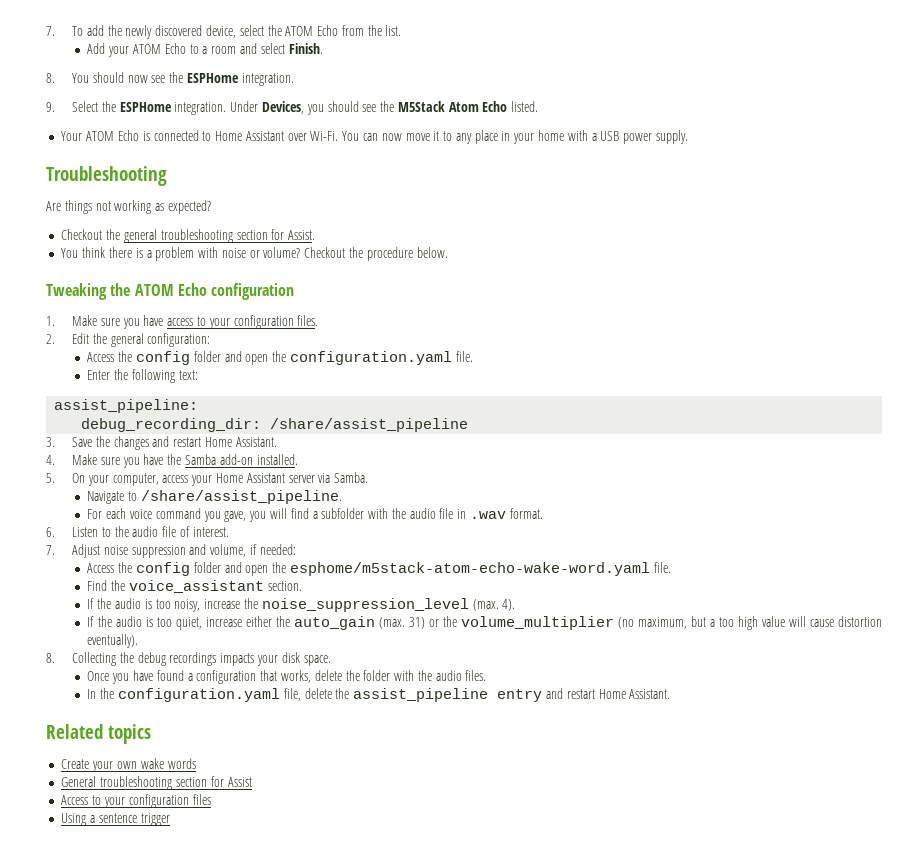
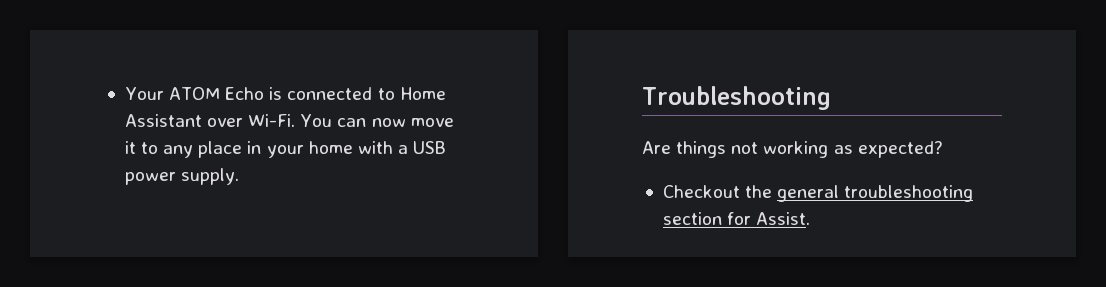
[46,25,402,39] [87,43,323,57] [46,72,294,86] [46,101,539,115] 7. To add the newly discovered device, select the ATOM Echo from the list. // Add your ATOM Echo to a room and select Finish. // 8. You should now see the ESPHome integration. // 9. Select the ESPHome integration. Under Devices, you should see the M5Stack Atom Echo listed. // -> (124, 93) none
[61,247,448,261] [46,283,295,300] [46,315,319,329] [46,333,211,347] [87,351,473,365] [87,369,198,383] [54,399,199,413] [81,418,469,432] [46,436,277,450] [46,454,298,468] [46,472,369,486] [87,490,343,504] [87,508,543,522] [46,526,229,537] [46,544,296,558] [87,562,671,576] [87,580,302,593] [87,598,516,612] [87,616,883,630] [87,634,139,648] [46,652,331,666] [87,670,487,684] [87,688,671,702] [46,724,152,744] [61,758,196,772] [61,776,252,790] [61,794,211,808] [61,813,170,826] // You think there is a problem with noise or volume? Checkout the procedure below. // Tweaking the ATOM Echo configuration // 1. Make sure you have access to your configuration files. // 2. Edit the general configuration: // Access the config folder and open the configuration.yaml file. // Enter the following text: // assist_pipeline: // debug_recording_dir: /share/assist_pipeline // 3. Save the changes and restart Home Assistant. // 4. Make sure you have the Samba add-on installed. // 5. On your computer, access your Home Assistant server via Samba. // Navigate to /share/assist_pipeline. // For each voice command you gave, you will find a subfolder with the audio file in .wav format. // 6. Listen to the audio file of interest. // 7. Adjust noise suppression and volume, if needed: // Access the config folder and open the esphome/m5stack-atom-echo-wake-word.yaml file. // Find the voice_assistant section. // If the audio is too noisy, increase the noise_suppression_level (max. 4). // If the audio is too quiet, increase either the auto_gain (max. 31) or the volume_multiplier (no maximum, but a too high value will cause distortion eventually). // 8. Collecting the debug recordings impacts your disk space. // Once you have found a configuration that works, delete the folder with the audio files. // In the configuration.yaml file, delete the assist_pipeline entry and restart Home Assistant. // Related topics // Create your own wake words // General troubleshooting section for Assist // Access to your configuration files // Using a sentence trigger -> (811, 218) none

